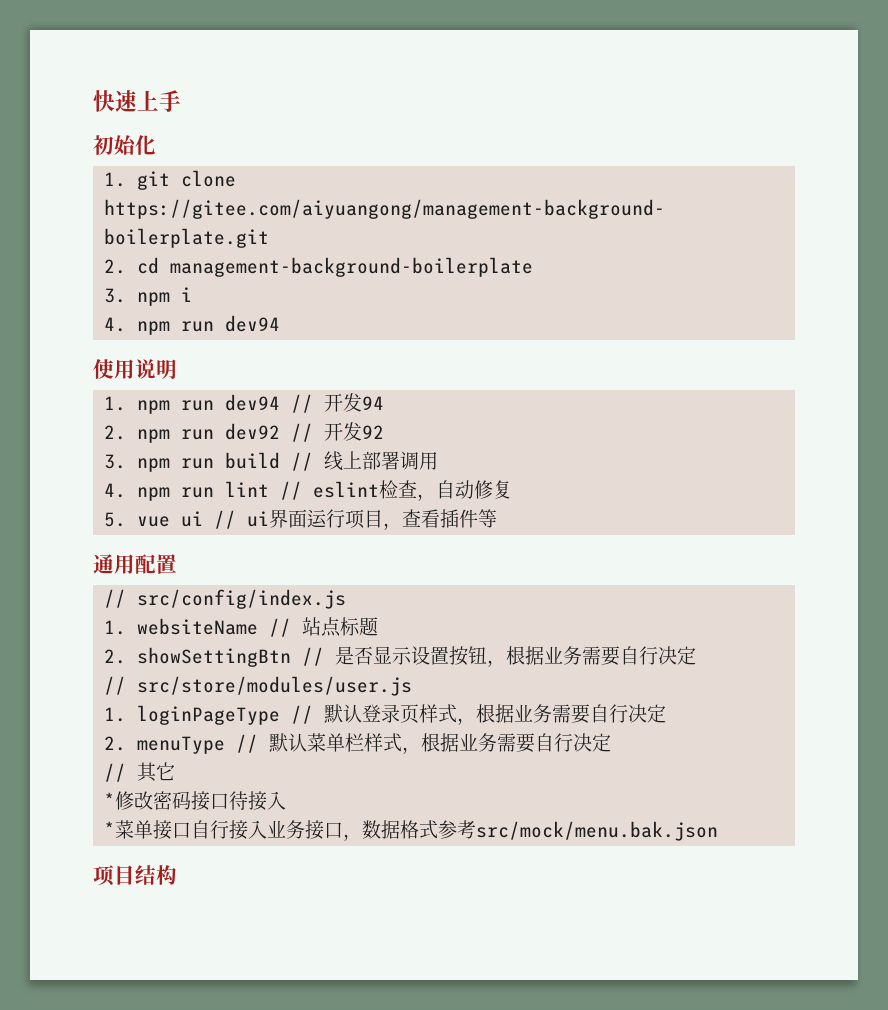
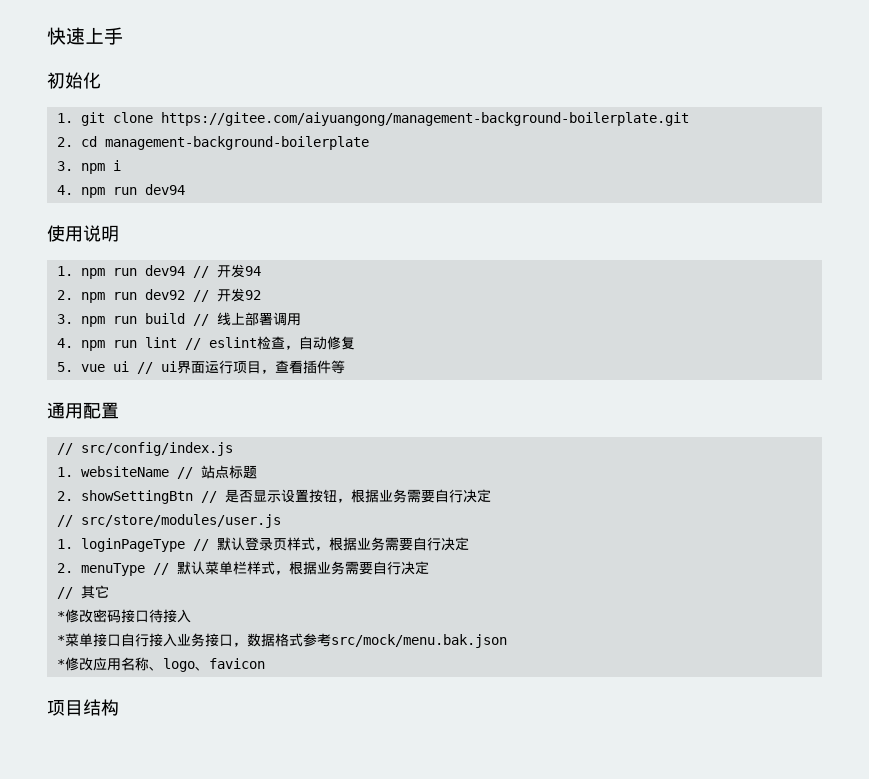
(719, 831) none -> [56,657,265,672] // *修改应用名称、logo、favicon

